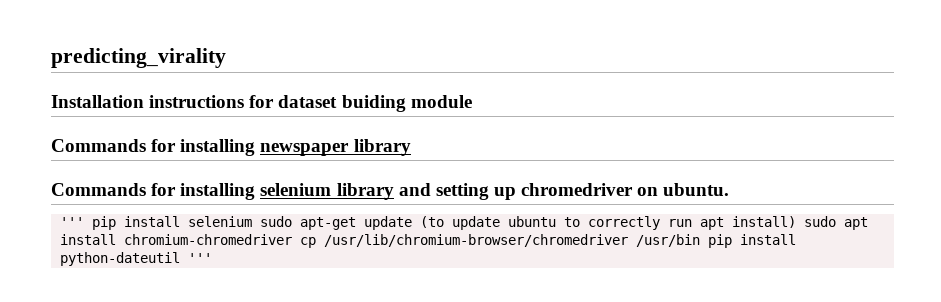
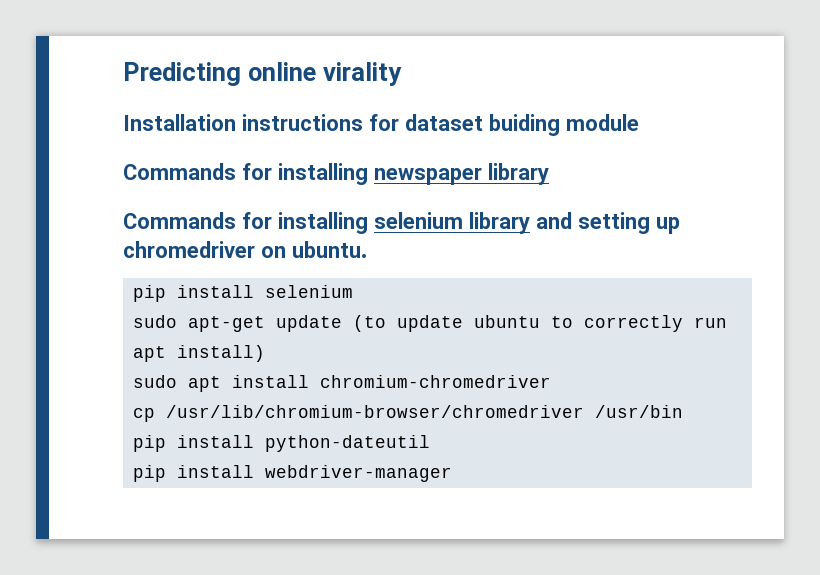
[51,48,226,68] predicting_virality -> [123,62,402,86] Predicting online virality
[59,217,84,227] ''' -> (367, 249) none
(252, 221) none -> (353, 291) //
(796, 222) none -> (265, 353) //
(292, 239) none -> (551, 381) //
(700, 240) none -> (683, 411) //
[187,253,212,263] ''' -> [132,465,452,482] // pip install webdriver-manager

